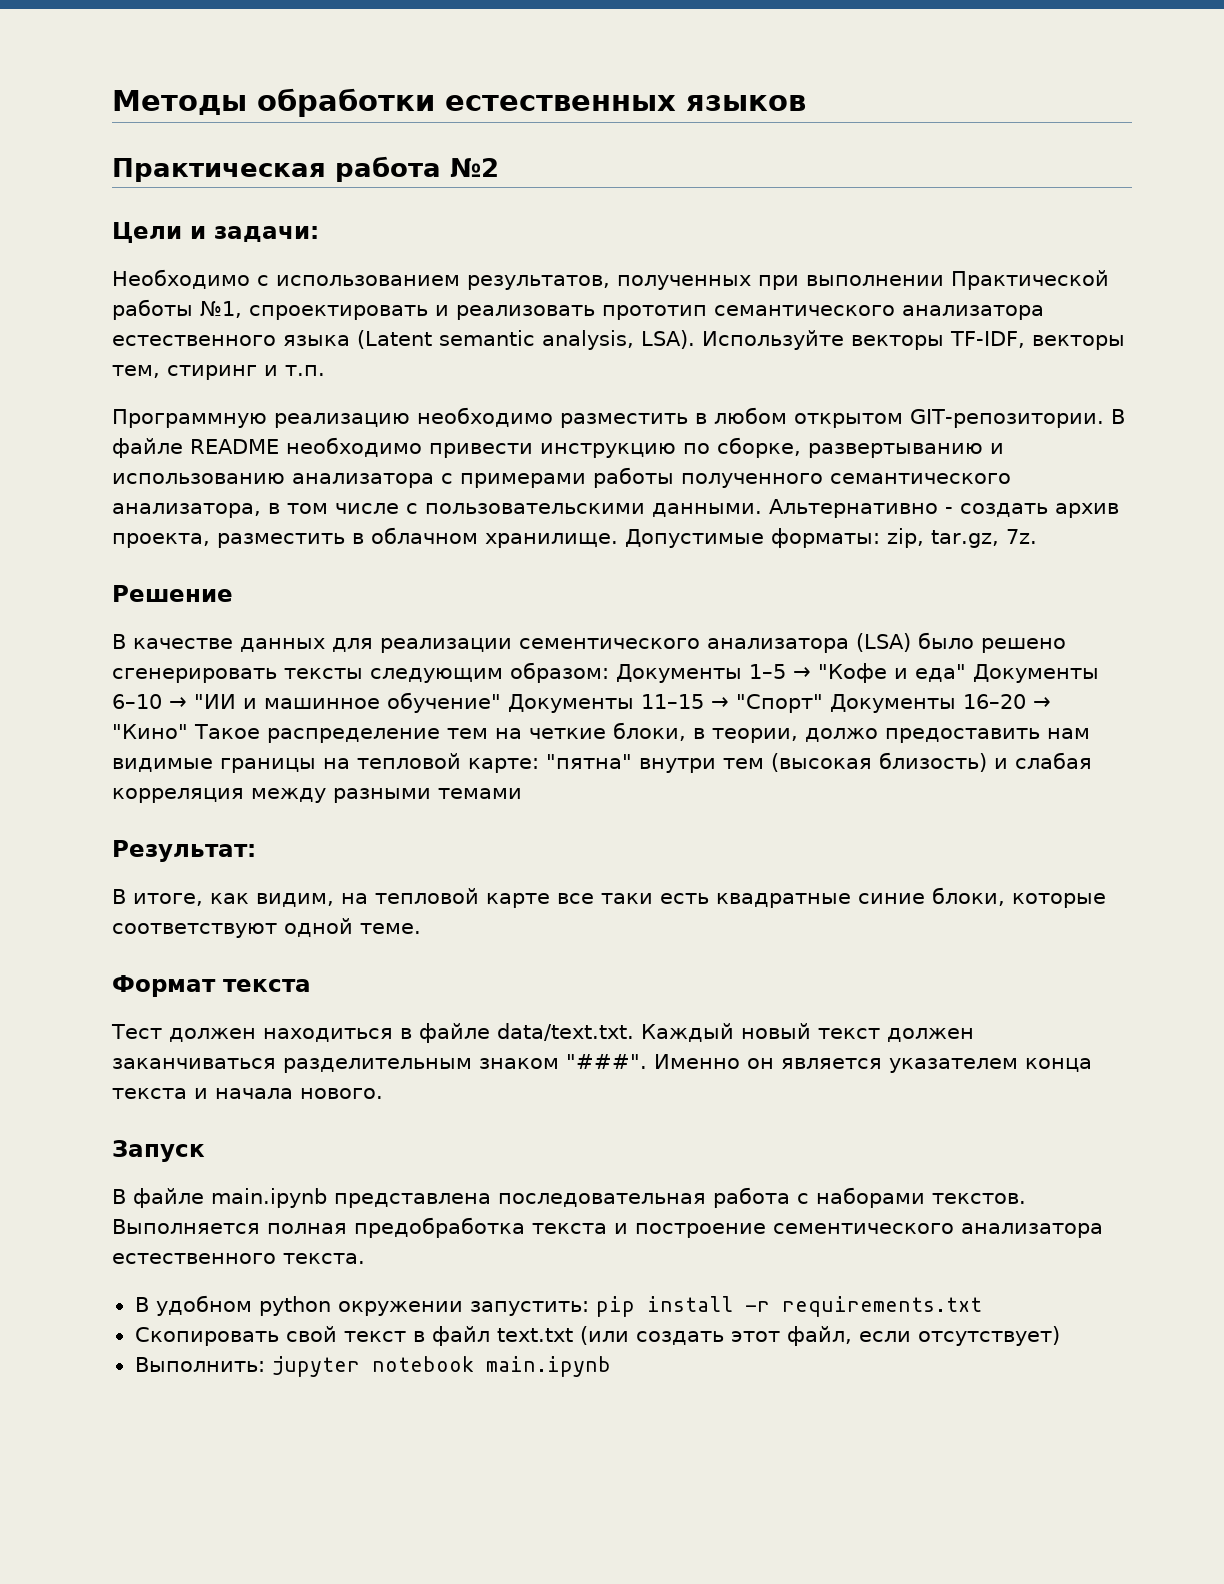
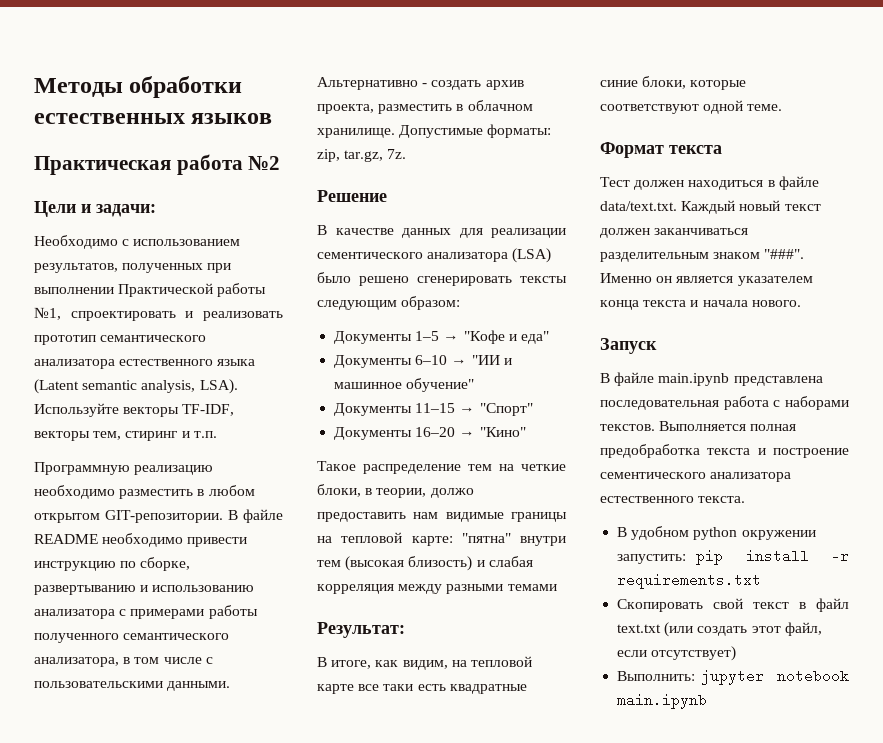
(609, 672) none -> (461, 303) //
(966, 673) none -> (549, 337) //
(501, 702) none -> (475, 385) //
(823, 703) none -> (533, 409) //
(188, 731) none -> (526, 432) //

